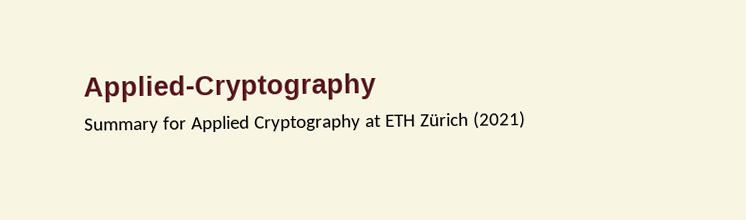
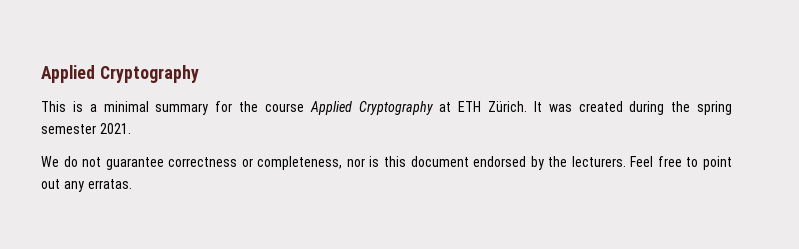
[83,72,376,103] [84,111,526,134] Applied-Cryptography // Summary for Applied Cryptography at ETH Zürich (2021) -> [41,65,199,83] [41,101,732,115] [41,123,131,134] [41,156,732,170] [41,179,132,192] Applied Cryptography // This is a minimal summary for the course Applied Cryptography at ETH Zürich. It was created during the spring semester 2021. // We do not guarantee correctness or completeness, nor is this document endorsed by the lecturers. Feel free to point out any erratas.

